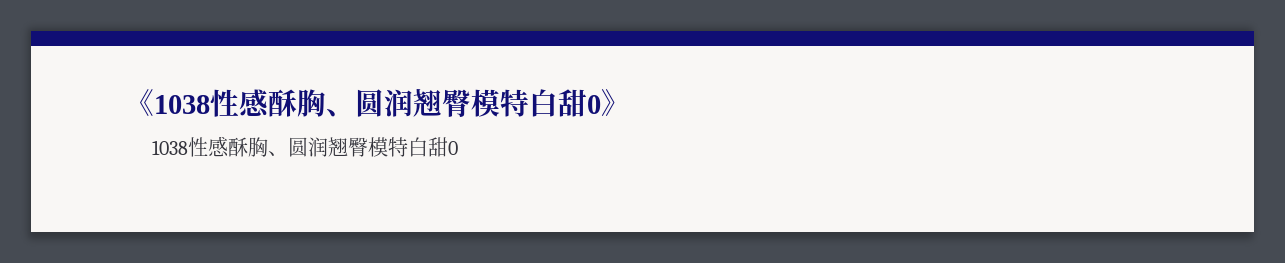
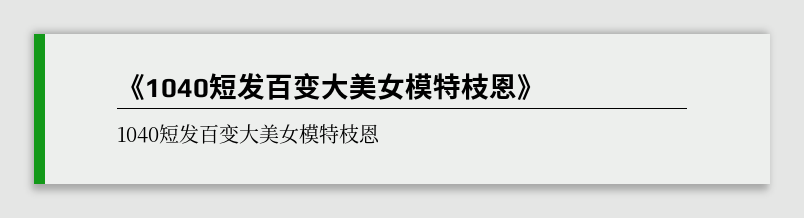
[154,89,630,117] [152,136,459,157] 1038性感酥胸、圆润翘臀模特白甜0》 // 1038性感酥胸、圆润翘臀模特白甜0 -> [145,73,545,100] [117,124,380,145] 1040短发百变大美女模特枝恩》 // 1040短发百变大美女模特枝恩

